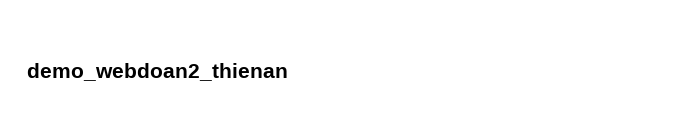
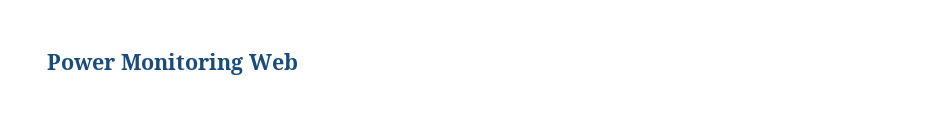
[27,63,288,81] demo_webdoan2_thienan -> [47,53,298,75] Power Monitoring Web

